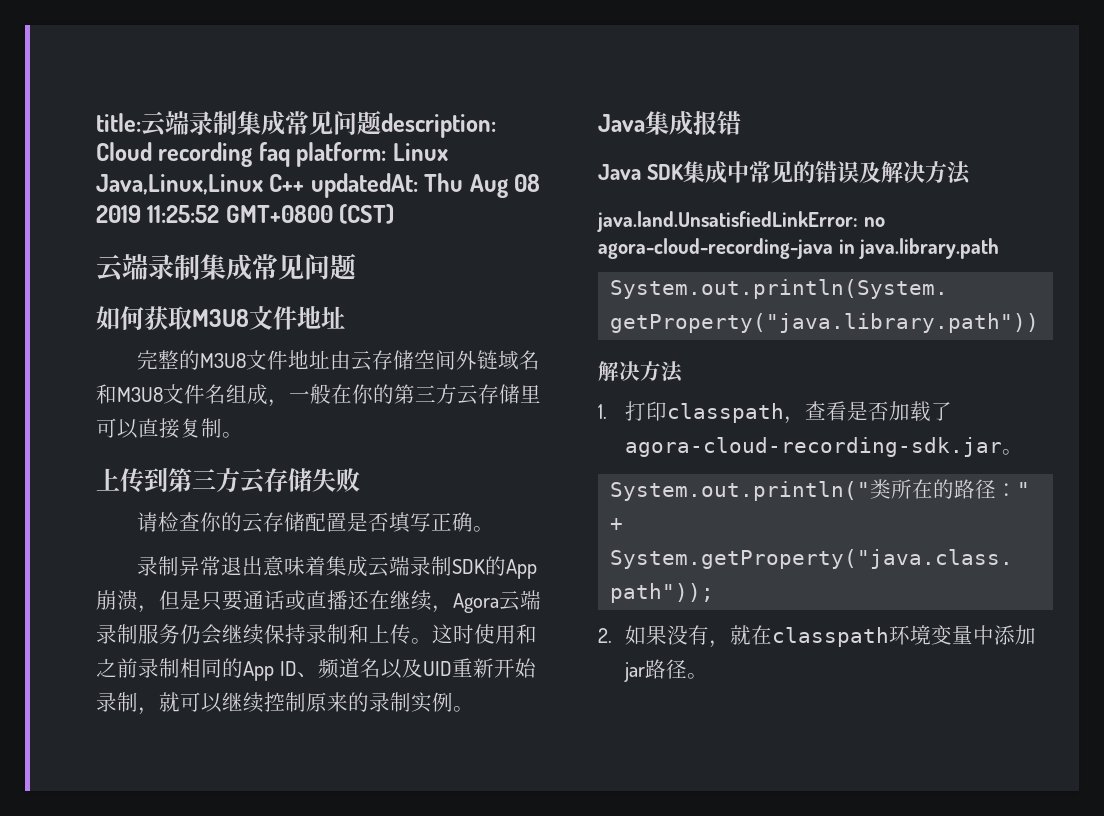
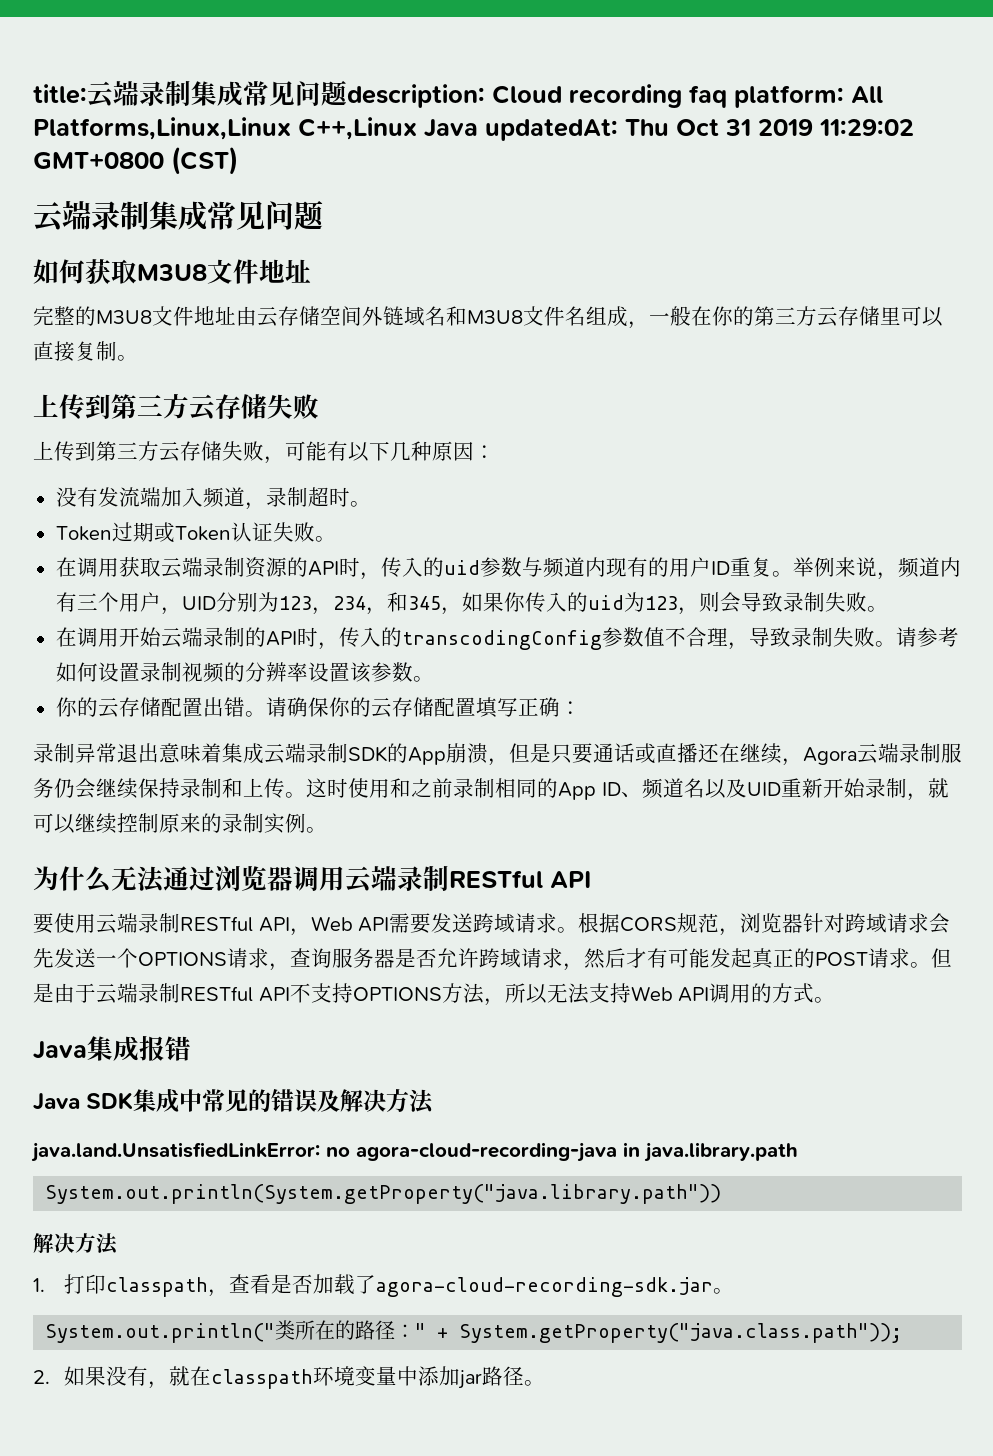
[392,143,448,161] [96,173,541,198] [96,205,220,223] Linux Java,Linux,Linux C++ updatedAt: Thu Aug 08 2019 11:25:52 -> [851,86,883,103] [33,117,914,141] All Platforms,Linux,Linux C++,Linux Java updatedAt: Thu Oct 31 2019 11:29:02
[137,512,390,533] 请检查你的云存储配置是否 -> [33,441,495,464] [55,487,371,510] [55,522,336,543] [55,557,961,580] [55,592,888,615] [55,627,959,650] [55,662,434,683] [55,697,476,718] 上传到第三方云存储失败，可能有以下几种原因： // 没有发流端加入频道，录制超时。 // Token过期或Token认证失败。 // 在调用获取云端录制资源的API时，传入的uid参数与频道内现有的用户ID重复。举例来说，频道内有三个用户，UID分别为123，234，和345，如果你传入的uid为123，则会导致录制失败。 // 在调用开始云端录制的API时，传入的transcodingConfig参数值不合理，导致录制失败。请参考如何设置录制视频的分辨率设置该参数。 // 你的云存储配置出错。请确保你的云存储配置
[473,526,495,532] 。 -> [559,701,581,715] ：
(474, 709) none -> [33,866,591,893] [33,913,951,936] [33,948,952,971] [33,983,836,1006] // 为什么无法通过浏览器调用云端录制RESTful API // 要使用云端录制RESTful API，Web API需要发送跨域请求。根据CORS规范，浏览器针对跨域请求会先发送一个OPTIONS请求，查询服务器是否允许跨域请求，然后才有可能发起真正的POST请求。但是由于云端录制RESTful API不支持OPTIONS方法，所以无法支持Web API调用的方式。

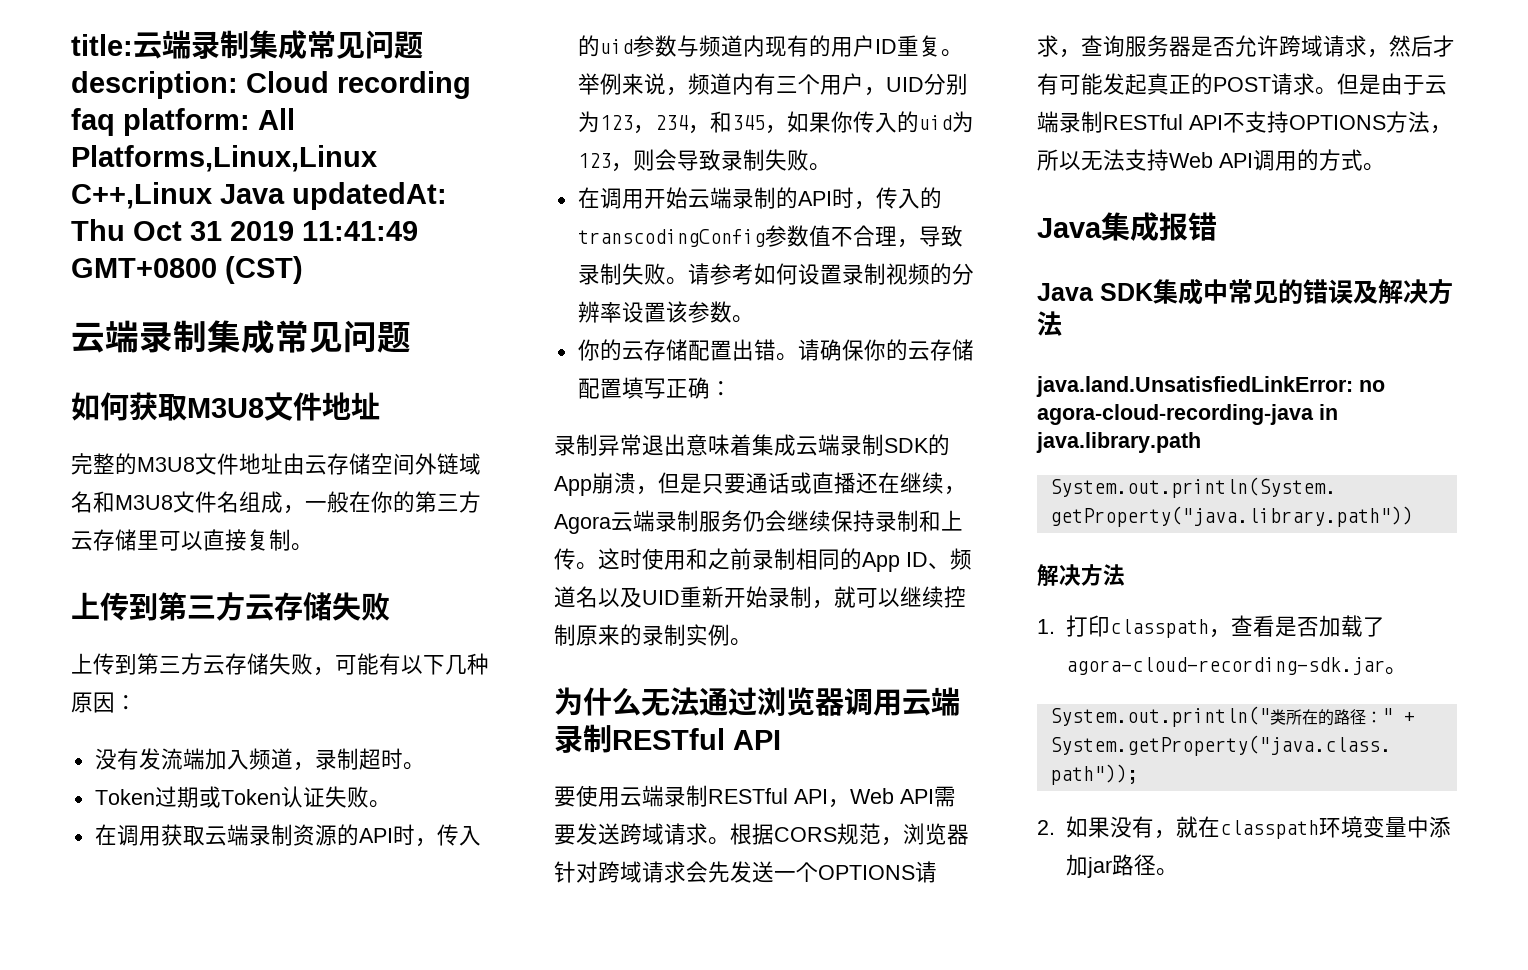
[819,119,914,136] 11:29:02 -> [302,221,418,241] 11:41:49

